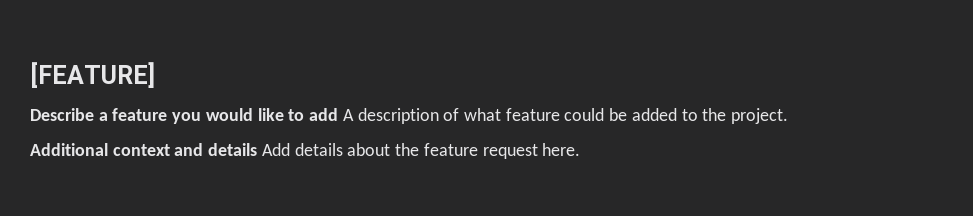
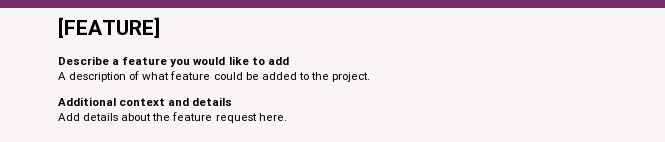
(339, 114) none -> (289, 61) //
(258, 149) none -> (233, 101) //

